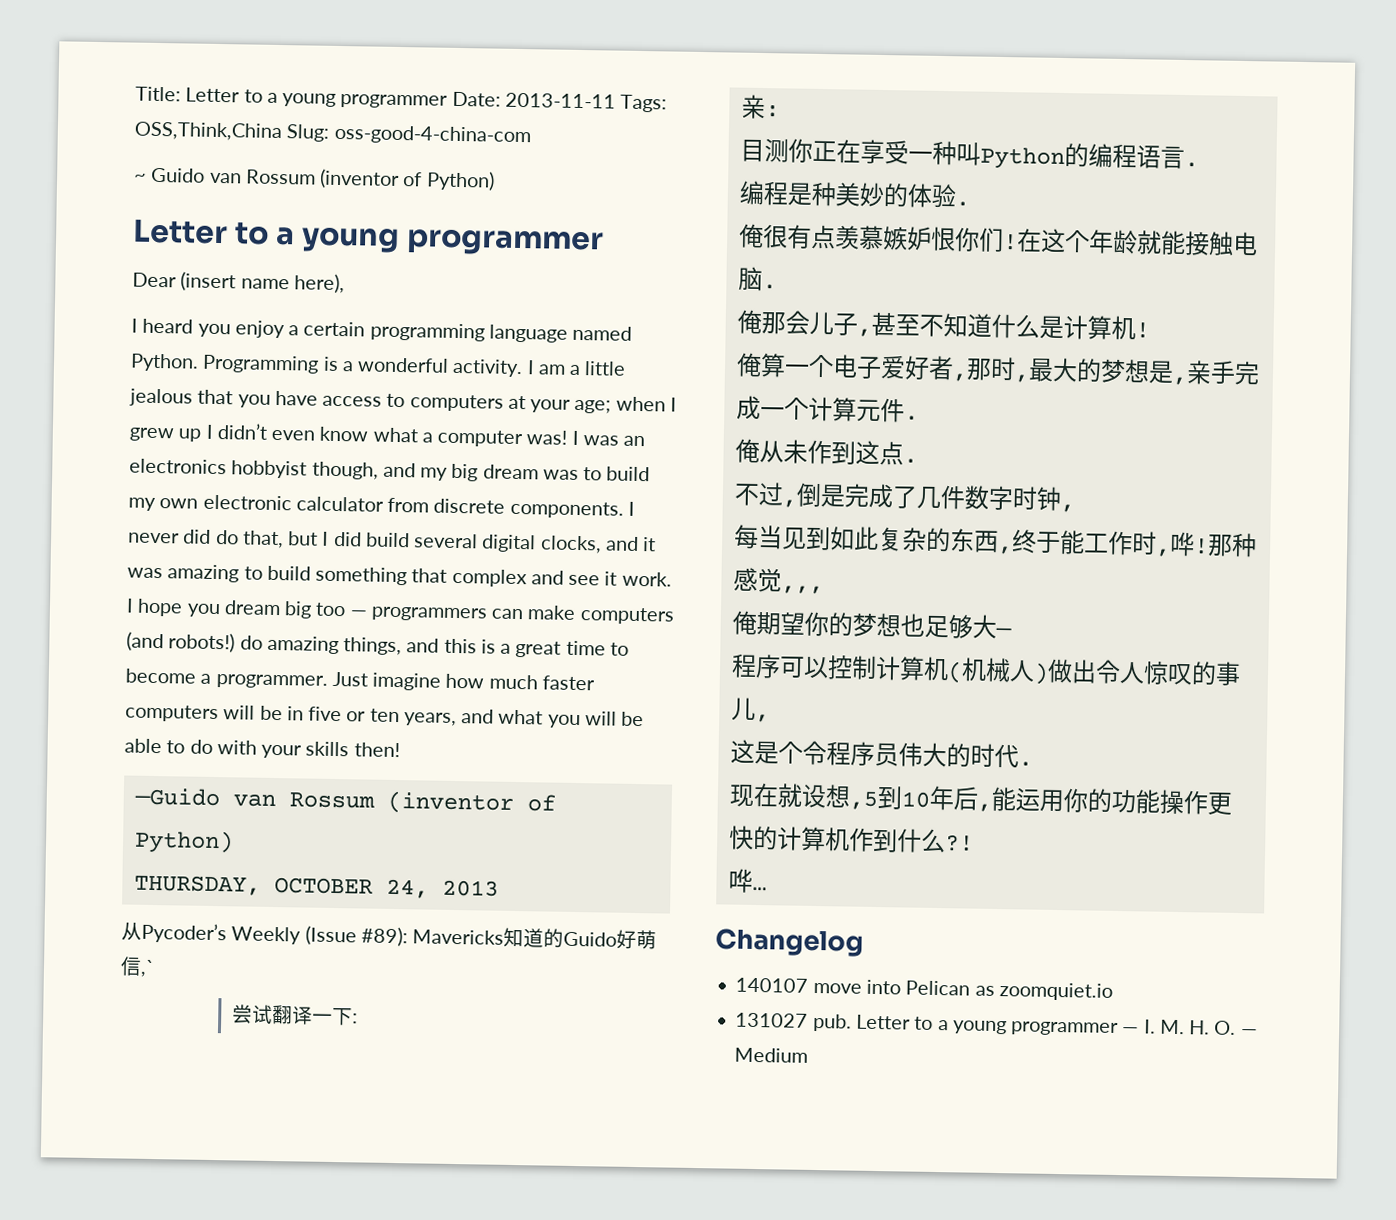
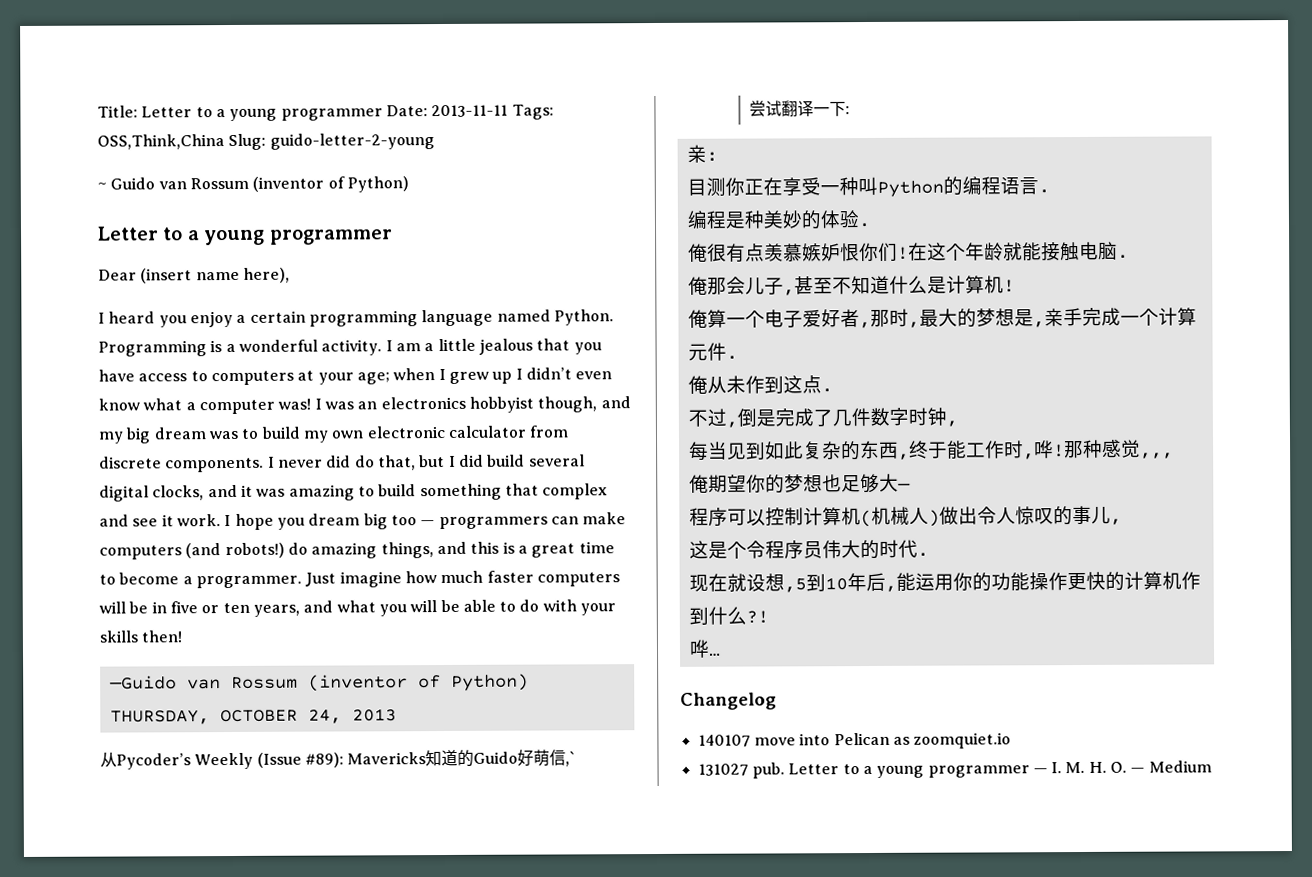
[333,124,531,146] oss-good-4-china-com -> [269,133,435,150] guido-letter-2-young

